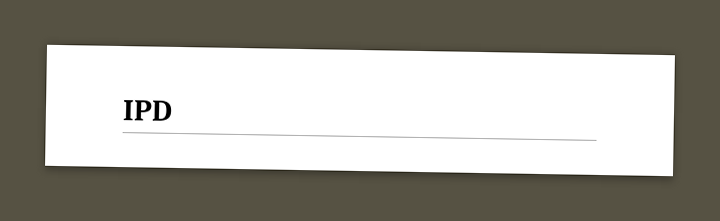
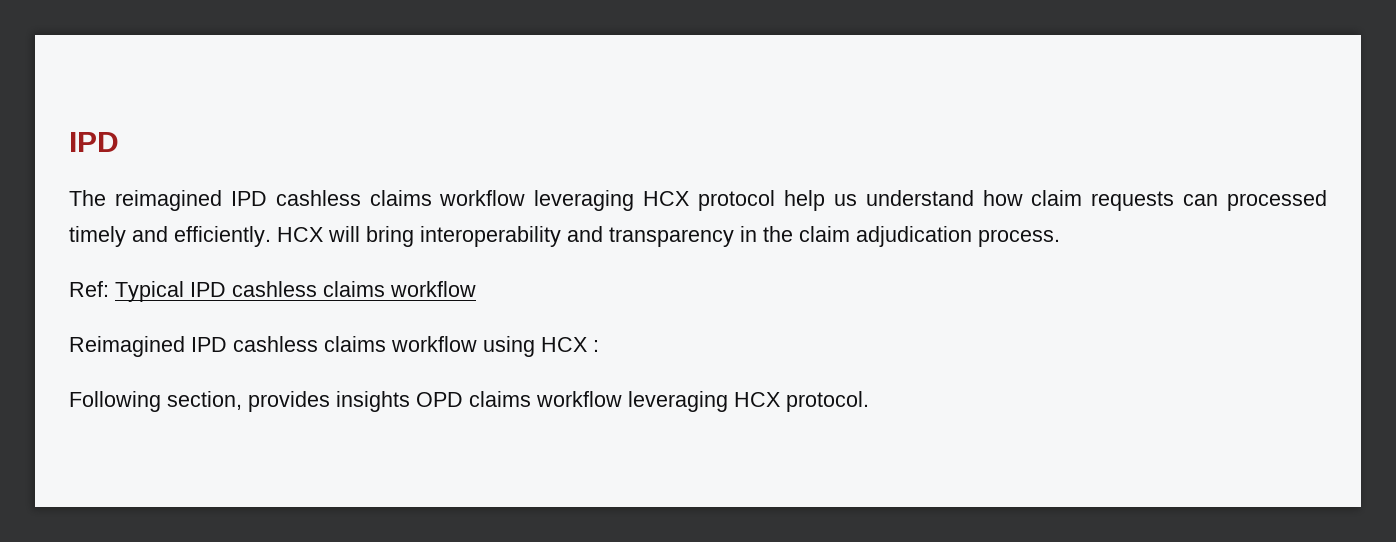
[122,100,173,121] IPD -> [69,132,119,152] [69,190,1327,211] [69,226,1060,247] [69,281,476,302] [69,336,599,357] [69,391,869,412] IPD // The reimagined IPD cashless claims workflow leveraging HCX protocol help us understand how claim requests can processed timely and efficiently. HCX will bring interoperability and transparency in the claim adjudication process. // Ref: Typical IPD cashless claims workflow // Reimagined IPD cashless claims workflow using HCX : // Following section, provides insights OPD claims workflow leveraging HCX protocol.

